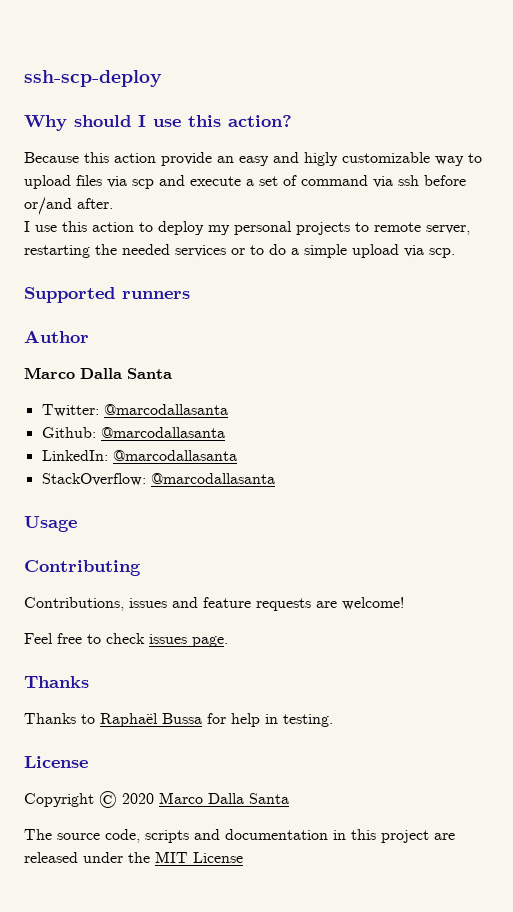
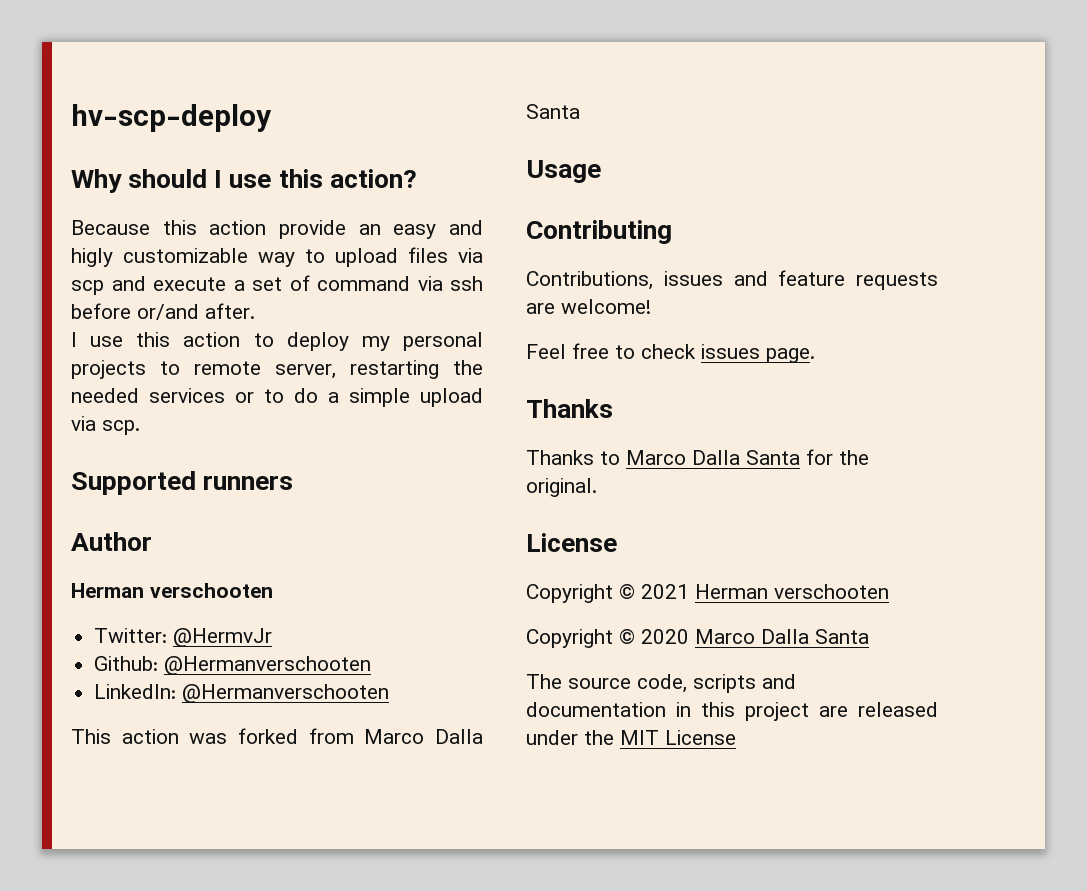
[24,70,162,87] ssh-scp-deploy -> [71,104,272,132] hv-scp-deploy
[24,367,172,379] [41,404,228,417] [41,427,225,438] [41,450,237,461] [41,473,275,486] Marco Dalla Santa // Twitter: @marcodallasanta // Github: @marcodallasanta // LinkedIn: @marcodallasanta // StackOverflow: @marcodallasanta -> [71,583,273,598] [94,628,273,647] [94,656,372,675] [94,684,390,703] [71,728,483,744] [526,104,580,119] Herman verschooten // Twitter: @HermvJr // Github: @Hermanverschooten // LinkedIn: @Hermanverschooten // This action was forked from Marco Dalla Santa
[100,713,333,727] [24,756,88,768] Raphaël Bussa for help in testing. // License -> [626,449,869,465] [526,478,597,497] [526,533,617,552] [526,584,889,603] Marco Dalla Santa for the original. // License // Copyright © 2021 Herman verschooten

